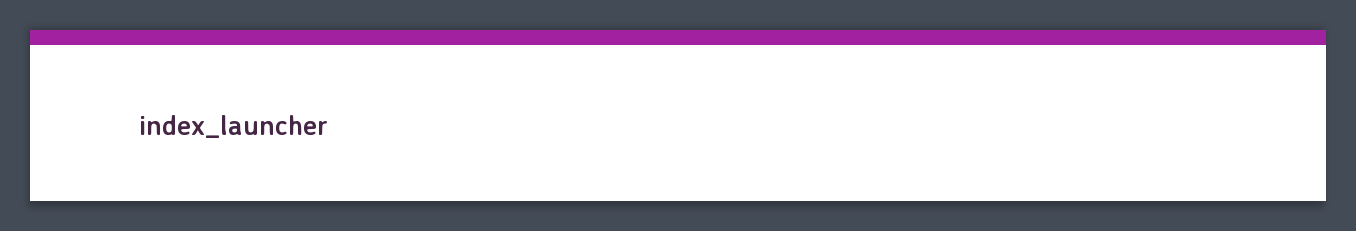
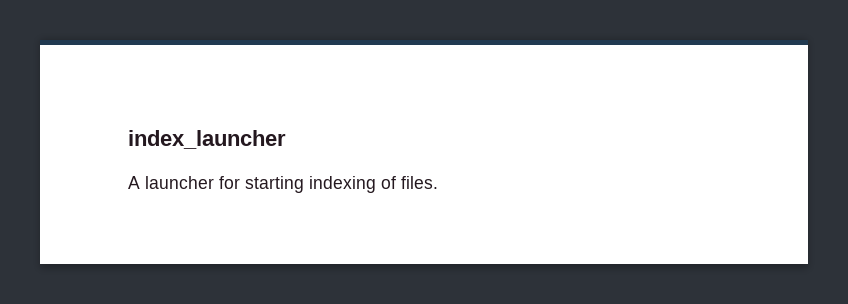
(328, 126) none -> [128,176,438,193] // A launcher for starting indexing of files.

